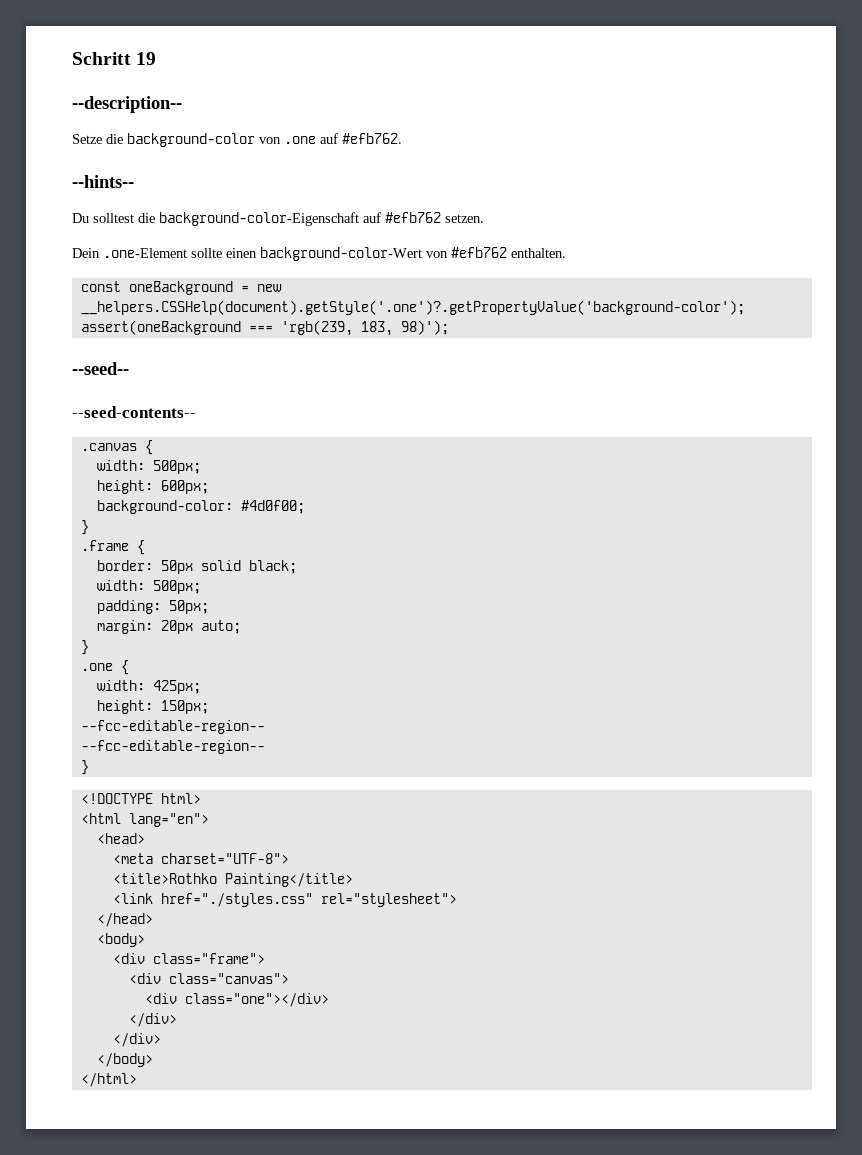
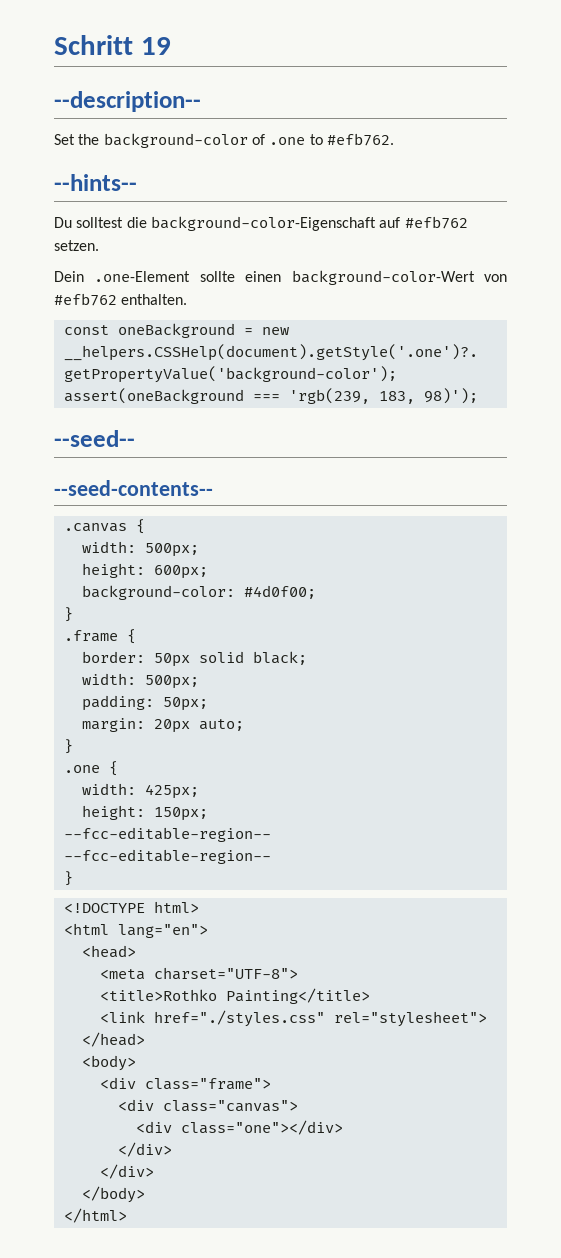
[72,133,338,147] Setze die background-color von .one auf -> [54,133,323,148] Set the background-color of .one to

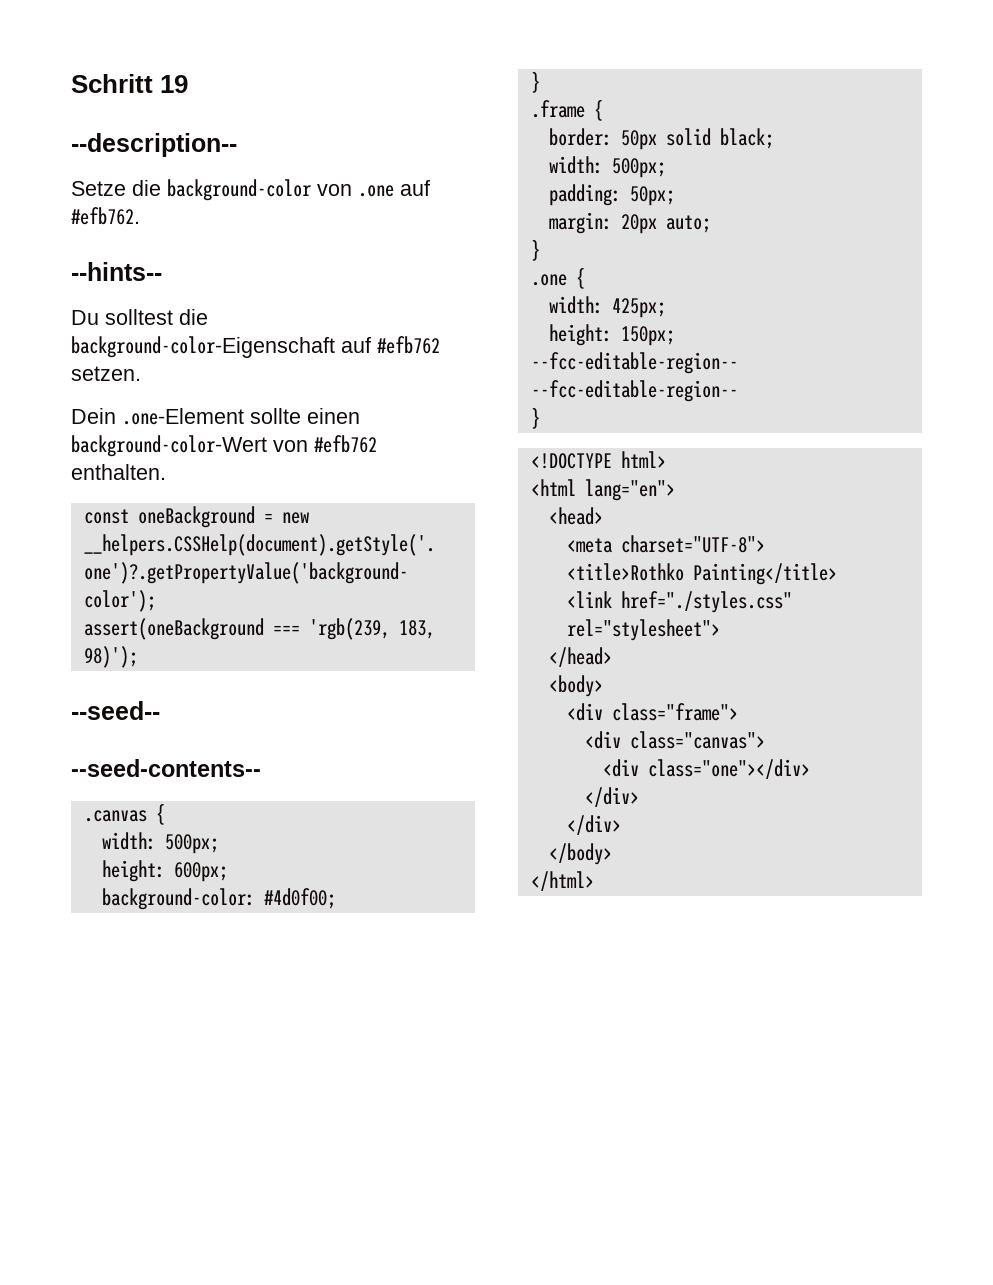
[54,133,323,148] Set the background-color of .one to -> [71,179,430,201] Setze die background-color von .one auf

